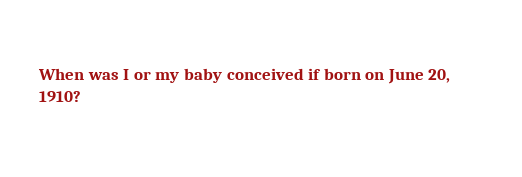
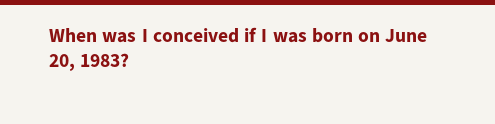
[133,68,322,83] or my baby conceived if -> [152,27,307,43] conceived if I was
[39,91,81,102] 1910? -> [80,53,130,67] 1983?

